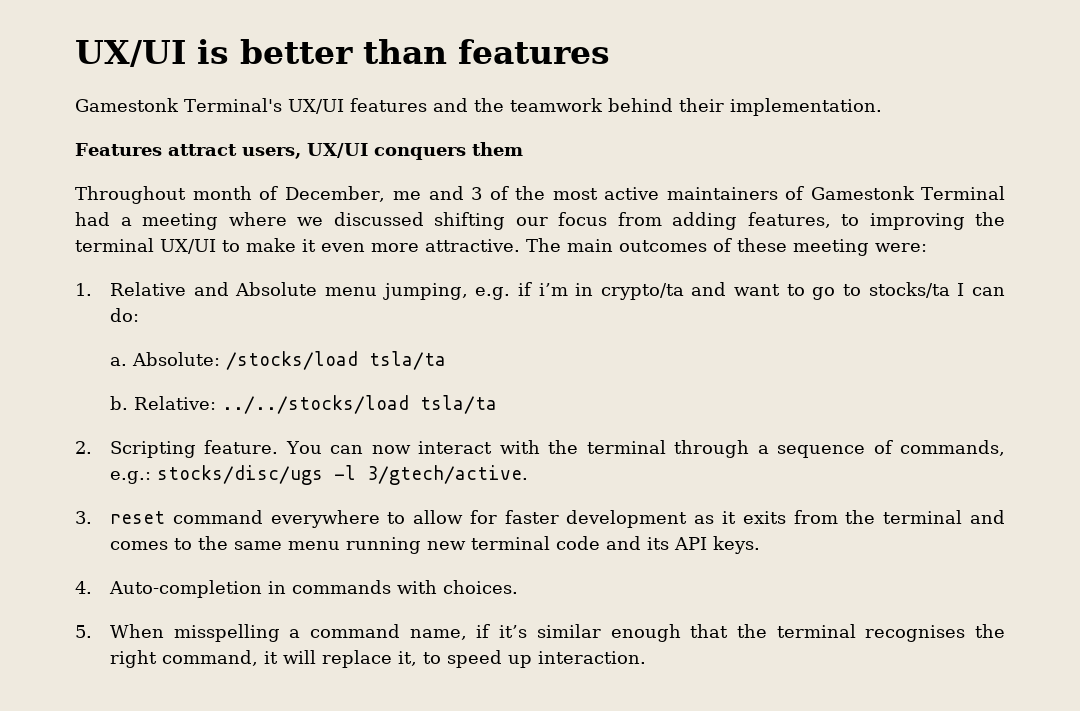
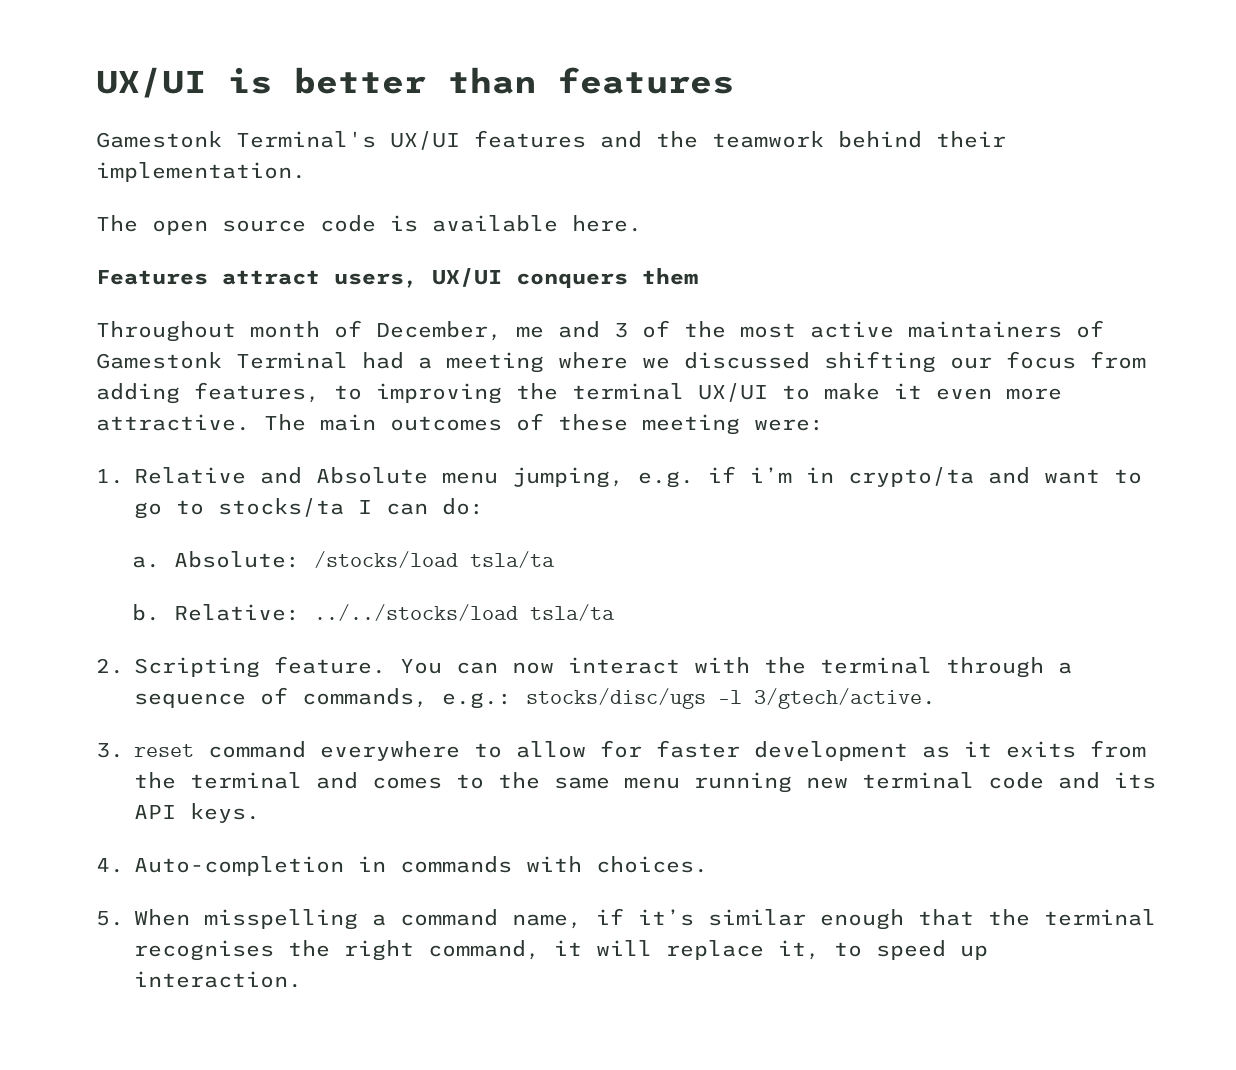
(882, 107) none -> [96,215,642,235] // The open source code is available here.

